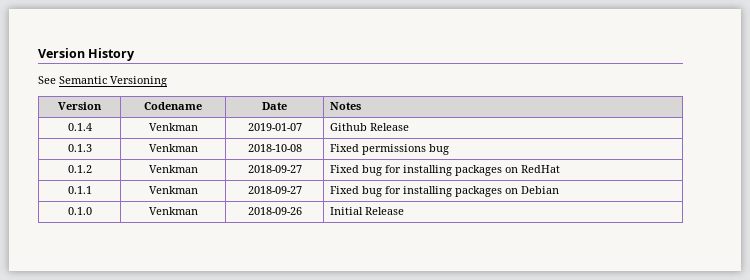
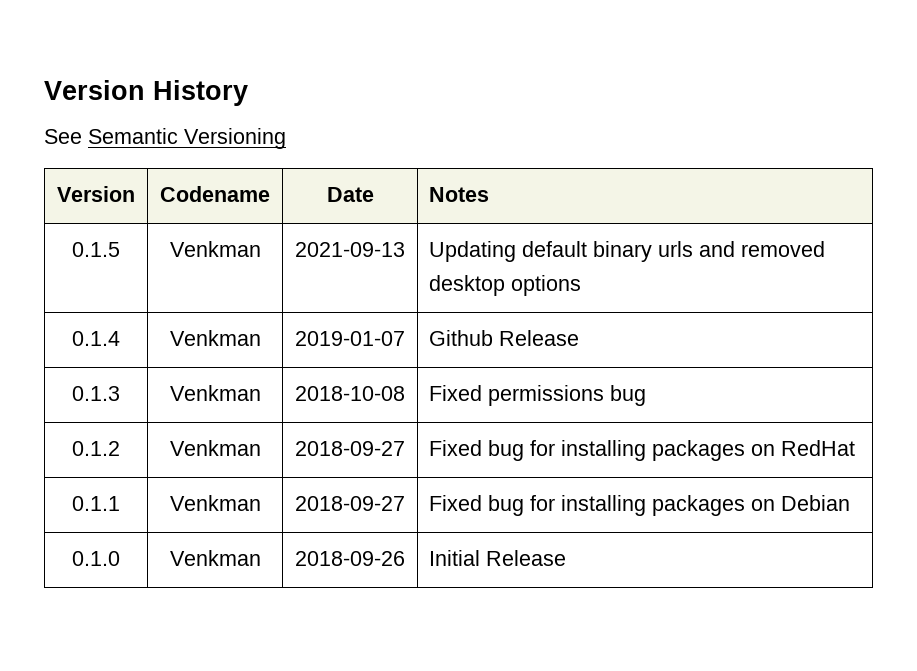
(361, 106) none -> [72,242,120,257] [169,241,261,257] [295,242,405,257] [429,241,826,262] [429,275,582,296] // 0.1.5 | Venkman | 2021-09-13 | Updating default binary urls and removed desktop options

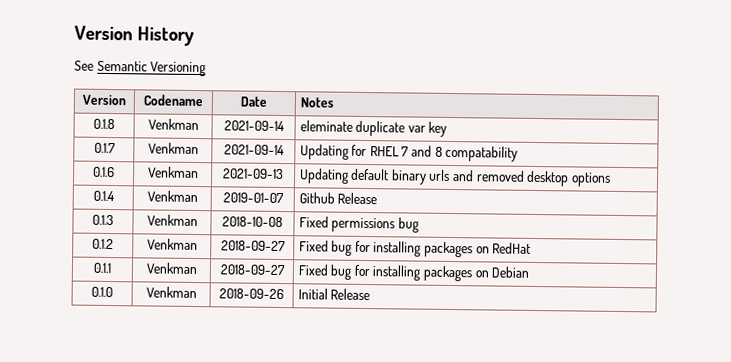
[72,242,120,257] 0.1.5 -> [93,118,115,130] [147,118,199,131] [223,120,285,132] [299,120,448,137] [93,142,116,154] [147,142,199,155] [223,144,285,156] [299,144,519,162] [93,166,115,178] 0.1.8 | Venkman | 2021-09-14 | eleminate duplicate var key // 0.1.7 | Venkman | 2021-09-14 | Updating for RHEL 7 and 8 compatability // 0.1.6

